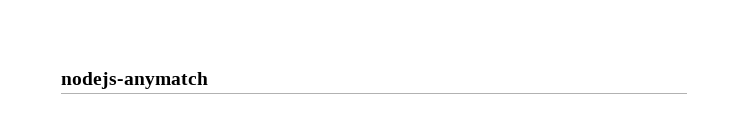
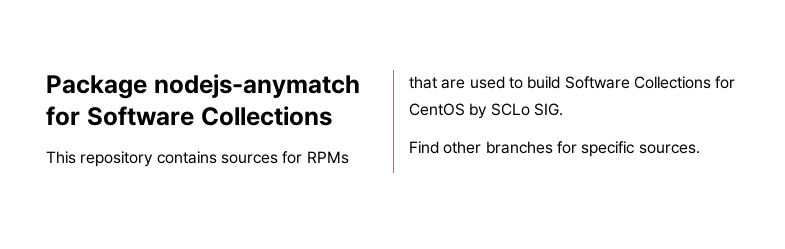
[61,72,208,89] nodejs-anymatch -> [46,74,360,99] [46,106,332,126] [46,151,349,167] [409,76,736,89] [409,103,563,119] [409,141,700,157] Package nodejs-anymatch for Software Collections // This repository contains sources for RPMs that are used to build Software Collections for CentOS by SCLo SIG. // Find other branches for specific sources.

